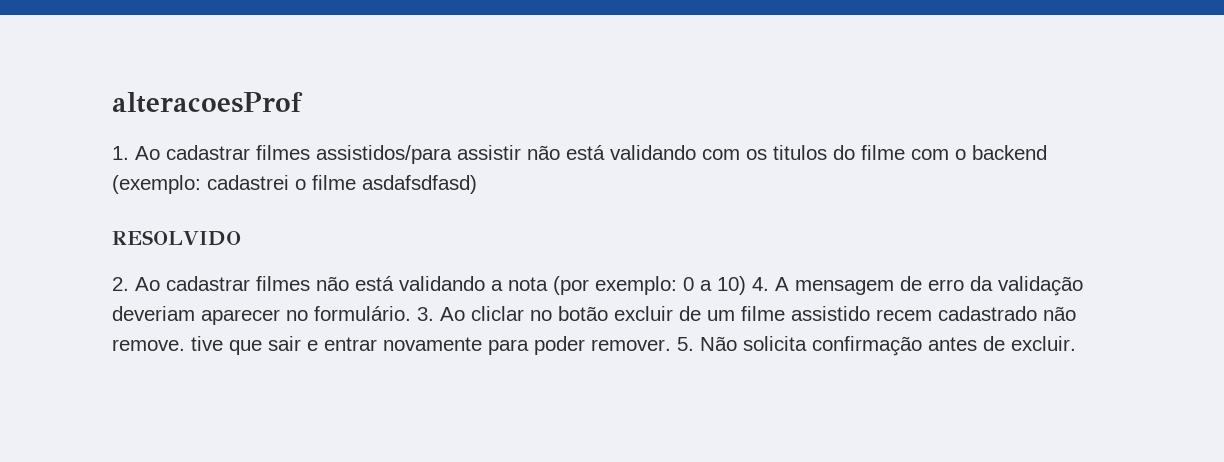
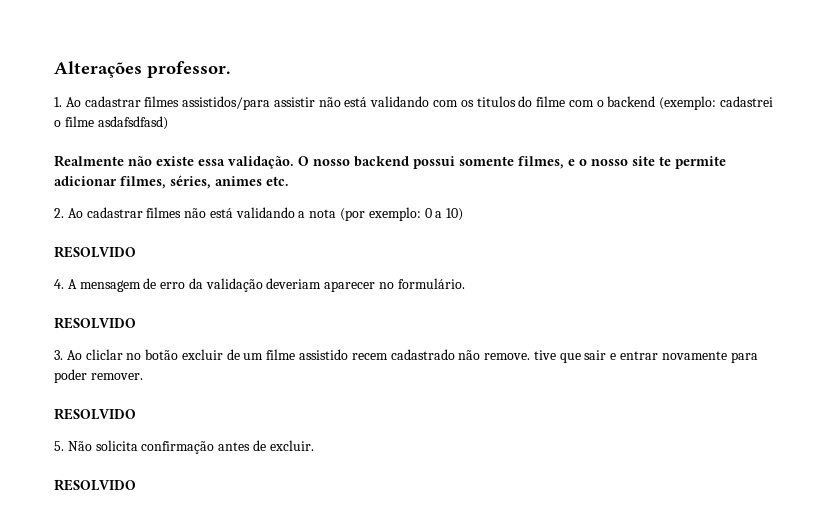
[112,92,303,113] alteracoesProf -> [54,61,231,78] Alterações professor.
[112,230,241,246] RESOLVIDO -> [54,155,726,169] [54,175,289,189] Realmente não existe essa validação. O nosso backend possui somente filmes, e o nosso site te permite adicionar filmes, séries, animes etc.
(746, 285) none -> [54,246,136,258] // RESOLVIDO //
(411, 313) none -> [54,317,136,329] // RESOLVIDO //
(671, 345) none -> [54,408,136,420] // RESOLVIDO //
(1076, 343) none -> [54,479,136,491] // RESOLVIDO

